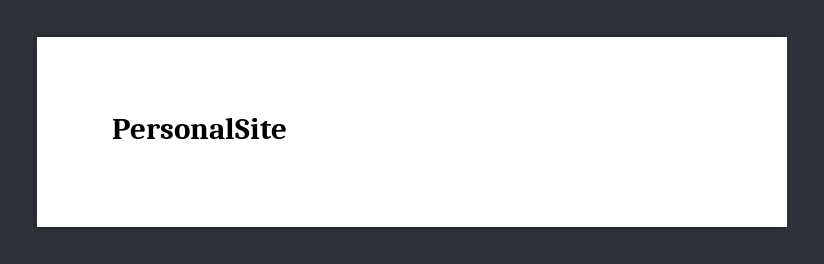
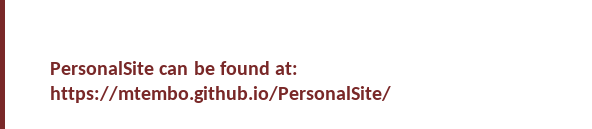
(287, 128) none -> [159,61,299,75] [50,86,391,103] can be found at: https://mtembo.github.io/PersonalSite/

